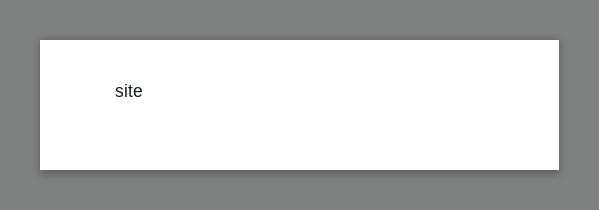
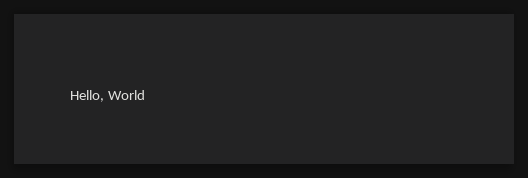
[115,84,143,97] site -> [70,90,145,102] Hello, World

